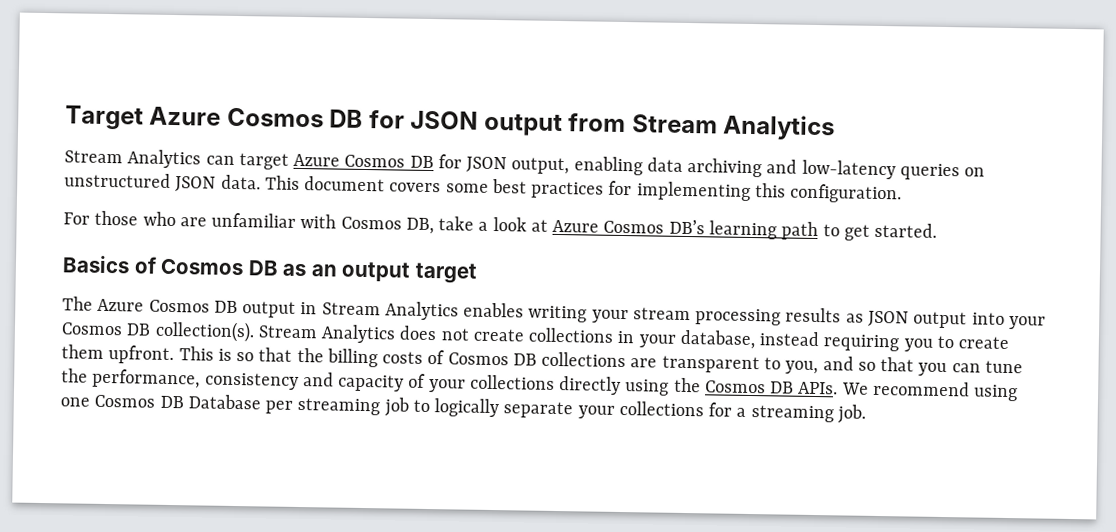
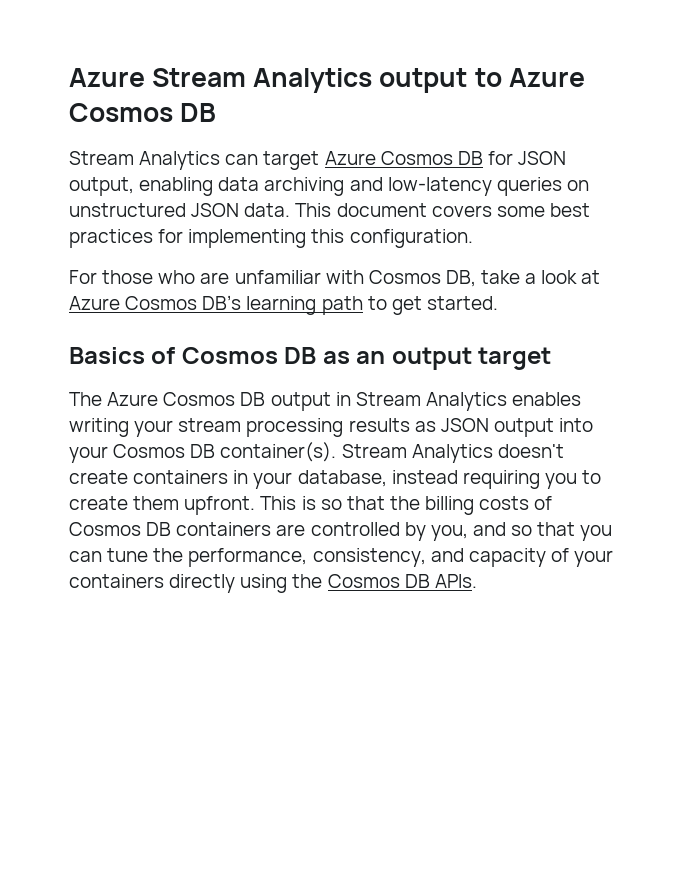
[65,105,836,141] Target Azure Cosmos DB for JSON output from Stream Analytics -> [69,68,585,93] [69,103,217,122] Azure Stream Analytics output to Azure Cosmos DB
[154,320,615,344] collection(s). Stream Analytics does not create collections -> [220,442,564,463] [69,470,229,484] container(s). Stream Analytics doesn't create containers
[541,351,781,374] collections are transparent to -> [176,522,426,541] containers are controlled by
[204,372,299,390] consistency -> [312,548,426,567] consistency,
[469,374,555,390] collections -> [69,574,164,588] containers
[841,380,1019,402] [60,394,866,424] We recommend using one Cosmos DB Database per streaming job to logically separate your collections for a streaming job. -> (477, 581) none

